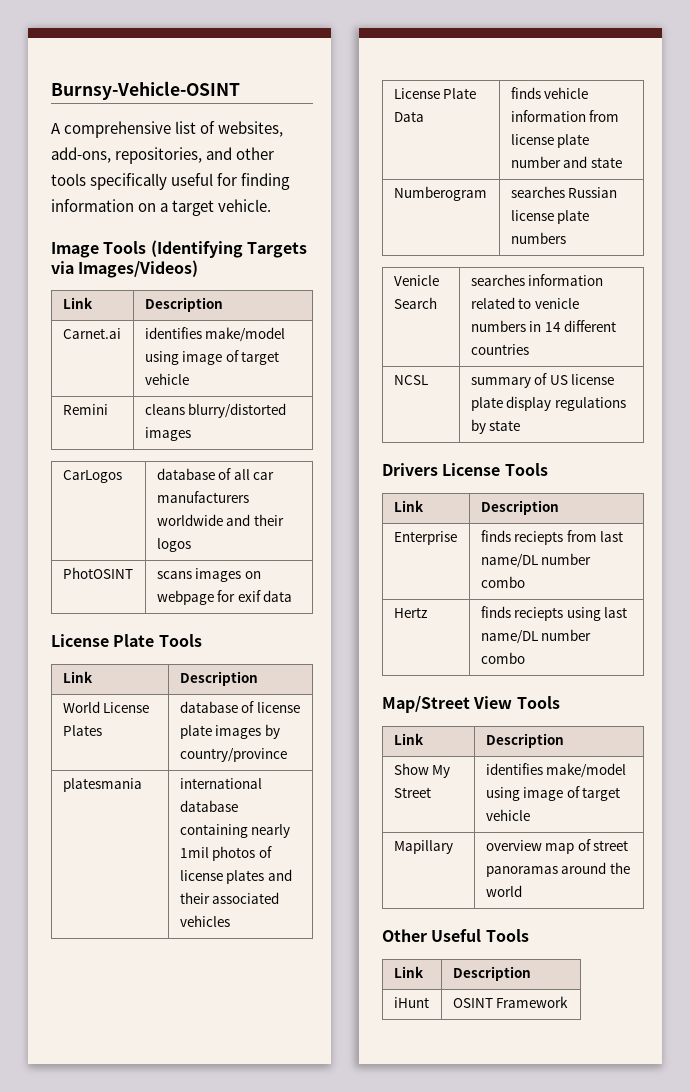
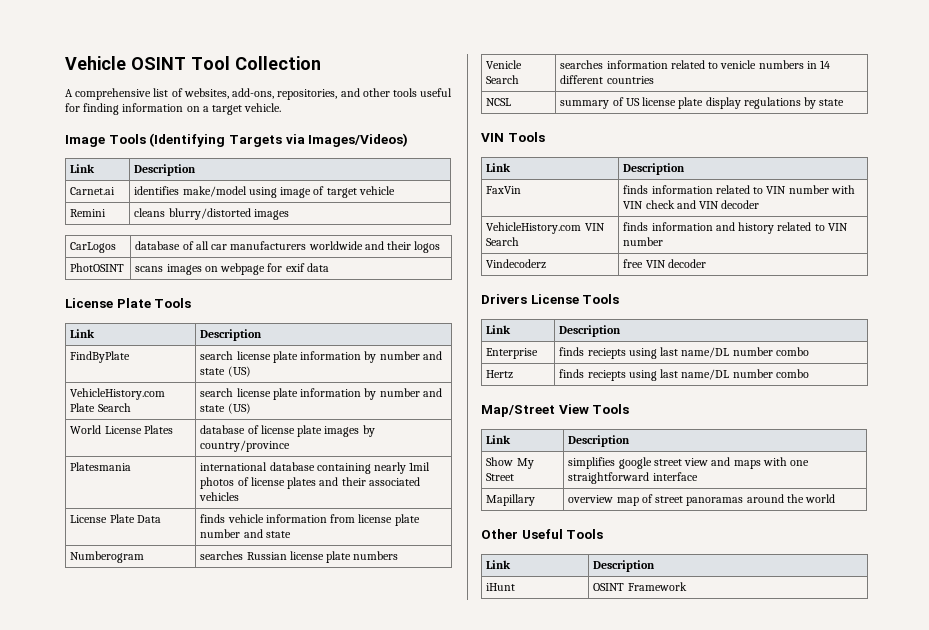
[51,81,240,100] Burnsy-Vehicle-OSINT -> [65,56,321,70] Vehicle OSINT Tool Collection
[90,173,168,190] specifically -> (418, 92) none
(258, 678) none -> [70,351,131,363] [200,351,442,363] [200,366,251,377] [70,388,166,400] [70,403,131,412] [200,388,442,400] [200,403,251,414] // FindByPlate | search license plate information by number and state (US) // VehicleHistory.com Plate Search | search license plate information by number and state (US)
[62,778,142,792] platesmania -> [70,462,132,471] Platesmania
(521, 425) none -> [481,132,545,142] [486,163,512,172] [623,163,686,175] [486,186,522,194] [623,185,855,194] [623,200,760,209] [486,222,605,234] [486,237,520,246] [623,222,848,234] [623,237,664,246] [486,259,547,269] [623,259,706,268] // VIN Tools // Link | Description // FaxVin | finds information related to VIN number with VIN check and VIN decoder // VehicleHistory.com VIN Search | finds information and history related to VIN number // Vindecoderz | free VIN decoder
[566,530,597,542] from -> [628,348,657,359] using
[485,763,627,778] [485,786,621,801] [485,809,530,821] identifies make/model using image of target vehicle -> [568,457,809,469] [568,472,698,484] simplifies google street view and maps with one straightforward interface

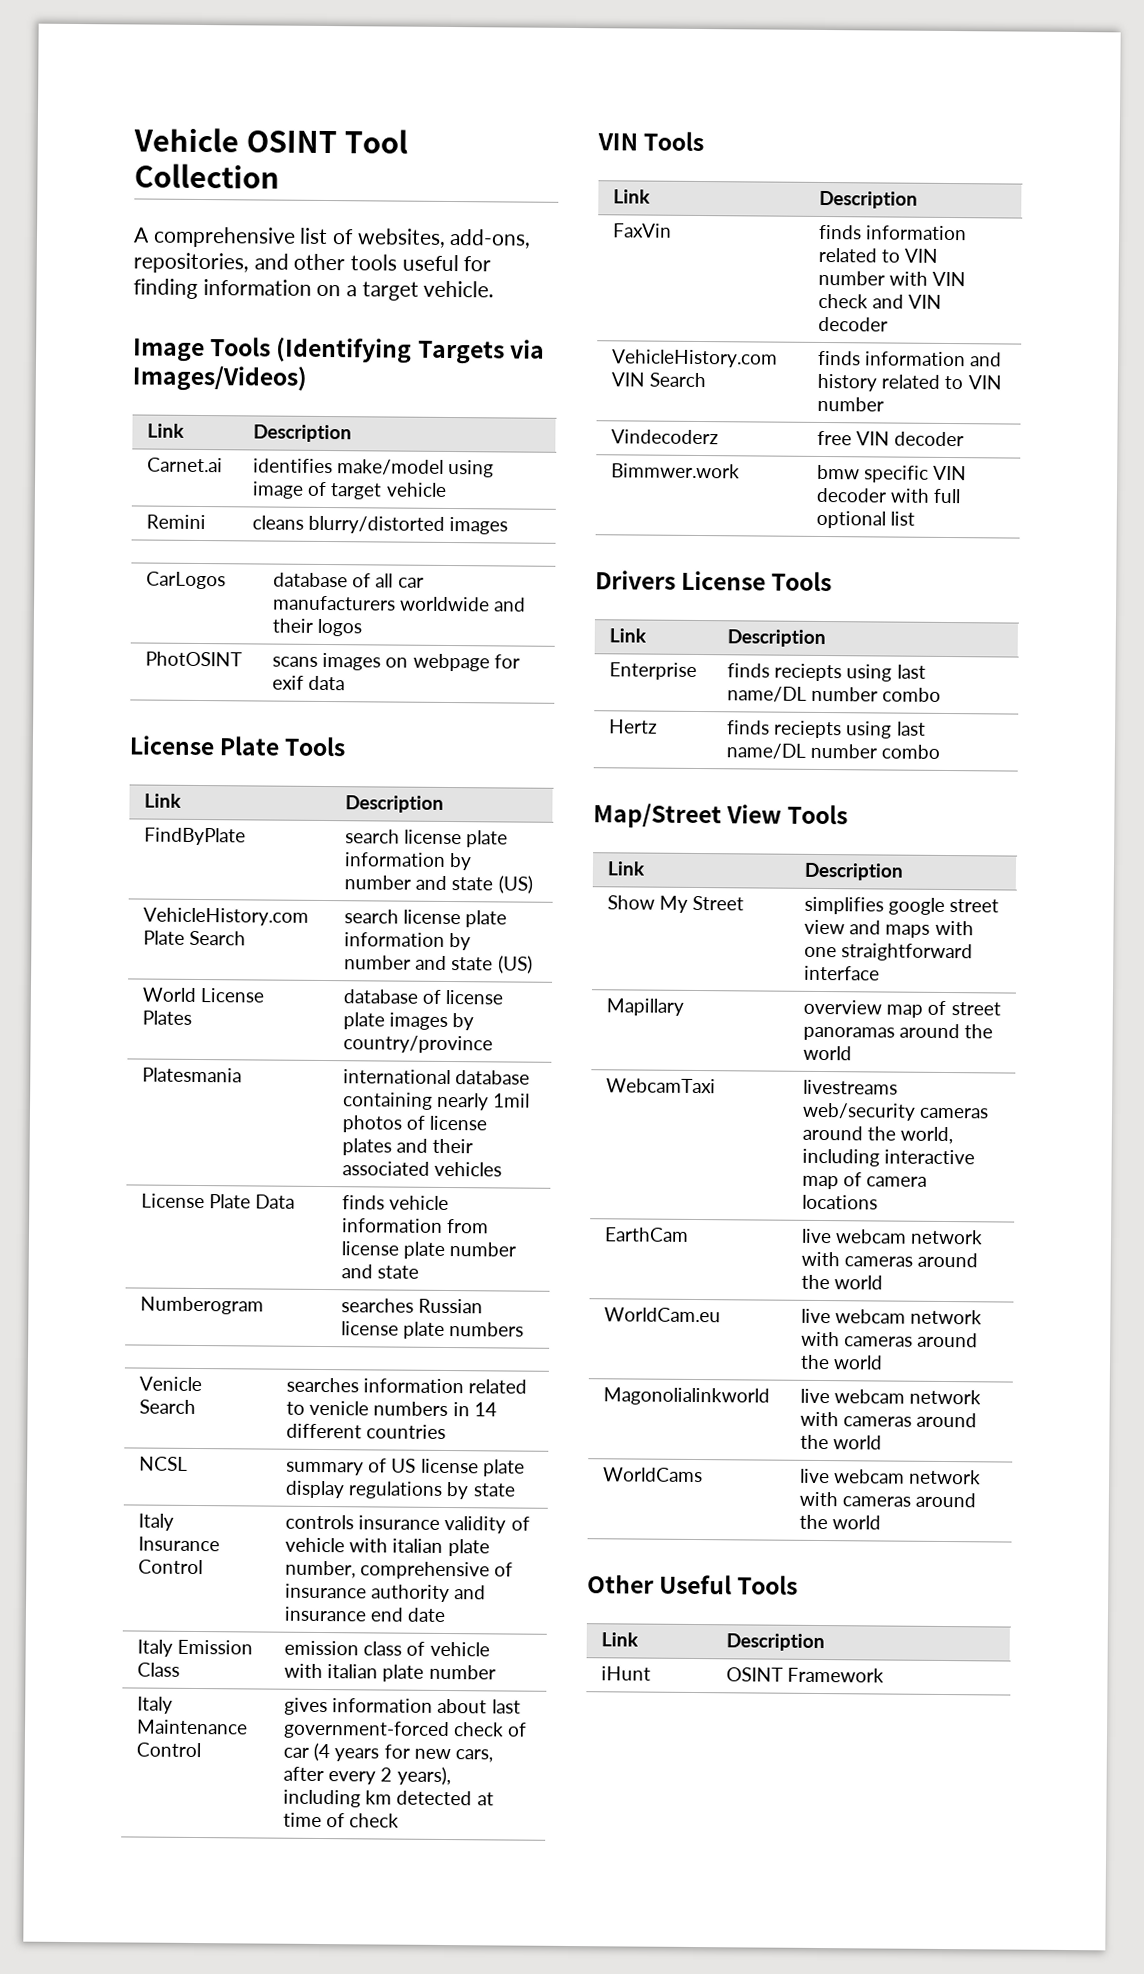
(845, 102) none -> [138,1513,175,1531] [138,1536,221,1552] [138,1559,204,1575] [285,1514,530,1534] [285,1537,490,1557] [285,1560,514,1580] [285,1583,487,1603] [284,1606,447,1623] [137,1639,254,1657] [137,1662,181,1677] [284,1640,490,1657] [284,1663,496,1682] [137,1696,174,1714] [136,1719,249,1735] [136,1742,202,1758] [284,1697,521,1716] [283,1720,528,1740] [283,1742,493,1763] [283,1766,451,1786] [283,1789,494,1808] [283,1812,400,1828] // Italy Insurance Control | controls insurance validity of vehicle with italian plate number, comprehensive of insurance authority and insurance end date // Italy Emission Class | emission class of vehicle with italian plate number // Italy Maintenance Control | gives information about last government-forced check of car (4 years for new cars, after every 2 years), including km detected at time of check
(706, 263) none -> [611,463,741,479] [817,464,968,483] [816,487,962,504] [816,510,916,529] // Bimmwer.work | bmw specific VIN decoder with full optional list
(835, 498) none -> [606,1078,717,1094] [803,1079,899,1095] [802,1102,990,1121] [802,1125,954,1145] [802,1148,976,1167] [802,1172,928,1190] [802,1194,879,1210] [604,1227,690,1242] [801,1228,984,1245] [801,1251,979,1268] [801,1274,884,1290] [604,1307,722,1323] [801,1308,983,1325] [801,1331,979,1348] [800,1354,884,1370] [603,1387,771,1406] [800,1388,982,1405] [800,1411,978,1428] [800,1434,883,1450] [603,1467,704,1483] [800,1468,982,1485] [799,1491,977,1508] [799,1514,882,1530] // WebcamTaxi | livestreams web/security cameras around the world, including interactive map of camera locations // EarthCam | live webcam network with cameras around the world // WorldCam.eu | live webcam network with cameras around the world // Magonolialinkworld | live webcam network with cameras around the world // WorldCams | live webcam network with cameras around the world

